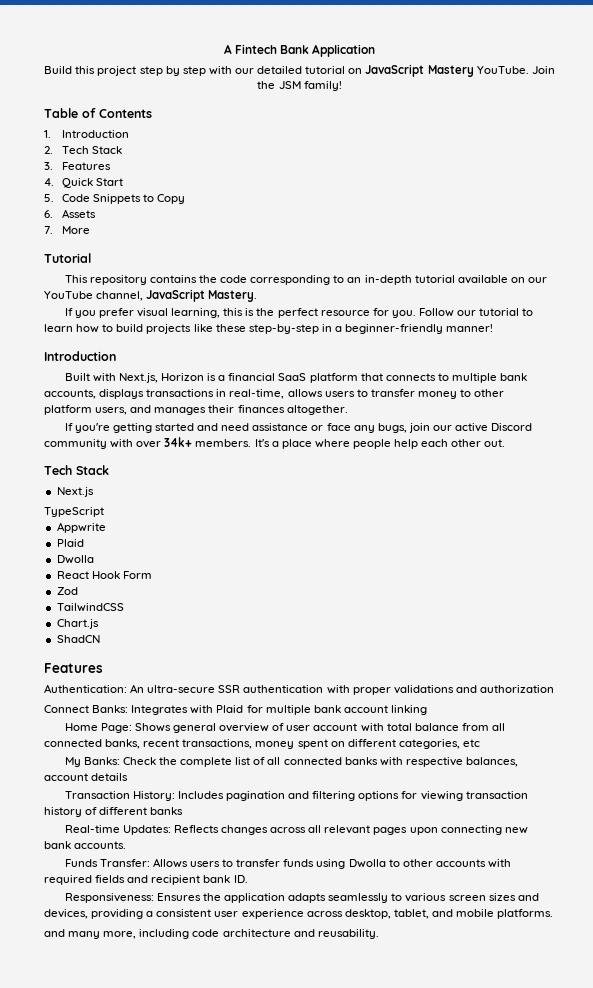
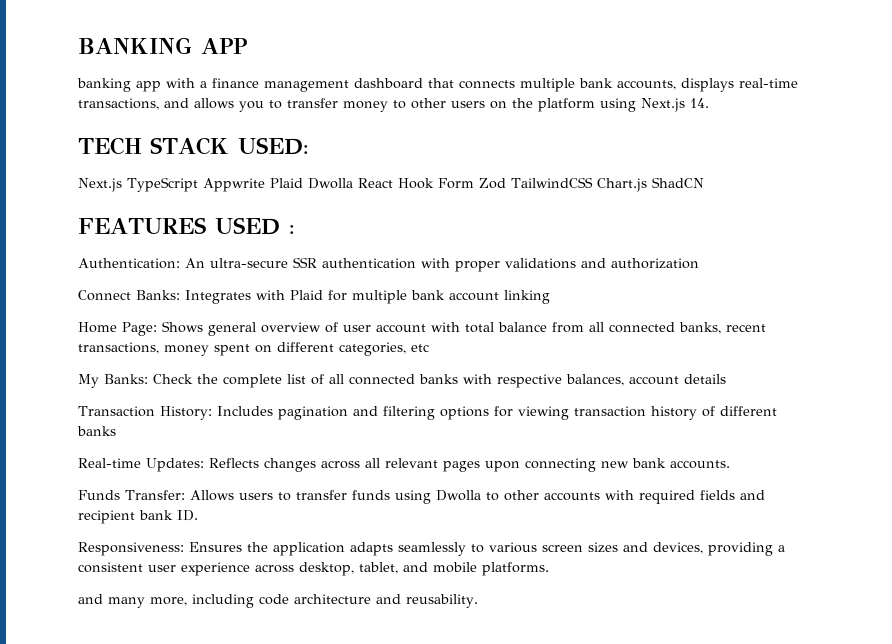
[223,44,376,57] [44,64,555,77] [257,81,342,91] [44,108,152,118] [44,130,130,138] [44,146,123,154] [44,162,112,170] [44,178,124,188] [44,194,186,204] [44,209,97,218] [44,226,91,234] [44,253,91,263] [64,275,547,285] [44,289,258,302] [64,308,534,318] [44,324,494,334] [44,351,116,361] [64,373,358,383] A Fintech Bank Application // Build this project step by step with our detailed tutorial on JavaScript Mastery YouTube. Join the JSM family! // Table of Contents // 1. Introduction // 2. Tech Stack // 3. Features // 4. Quick Start // 5. Code Snippets to Copy // 6. Assets // 7. More // Tutorial // This repository contains the code corresponding to an in-depth tutorial available on our YouTube channel, JavaScript Mastery. // If you prefer visual learning, this is the perfect resource for you. Follow our tutorial to learn how to build projects like these step-by-step in a beginner-friendly manner! // Introduction // Built with Next.js, Horizon is a financial SaaS platform -> [78,37,247,54] [77,78,423,92] BANKING APP // banking app with a finance management dashboard
[437,373,449,381] to -> (515, 84) none
[146,389,355,399] transactions in real-time, allows users -> [739,78,798,88] [78,98,264,112] real-time transactions, and allows you
[44,405,348,415] [64,423,533,433] [44,437,506,449] [44,465,109,475] [56,487,94,497] platform users, and manages their finances altogether. // If you're getting started and need assistance or face any bugs, join our active Discord community with over 34k+ members. It's a place where people help each other out. // Tech Stack // Next.js // -> [451,98,709,112] [78,137,309,155] [78,178,122,192] users on the platform using Next.js 14. // TECH STACK USED: // Next.js
(104, 512) // -> (198, 184) none
[56,539,84,547] [56,555,94,564] // Plaid // Dwolla // -> [269,178,353,189] Plaid Dwolla
(152, 575) // -> (474, 183) none
(78, 591) // -> (506, 183) none
(124, 607) // -> (593, 182) none
(99, 624) // -> (647, 185) none
[44,663,103,673] Features -> [78,217,295,235] FEATURES USED :

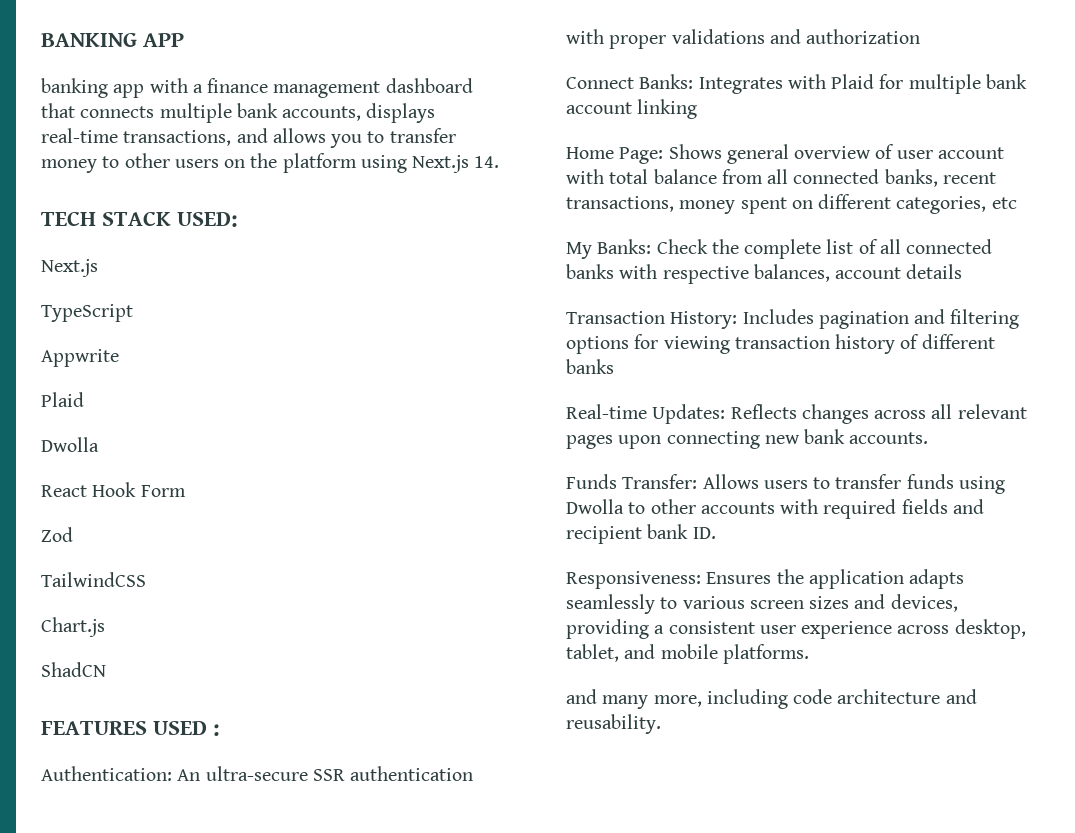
(122, 185) none -> (98, 268) //
(198, 184) none -> (133, 313) //
[269,178,353,189] Plaid Dwolla -> [41,392,84,407] [41,437,99,452] // Plaid // Dwolla //
(474, 183) none -> (186, 491) //
(506, 183) none -> (73, 534) //
(593, 182) none -> (146, 579) //
(647, 185) none -> (105, 627) //

